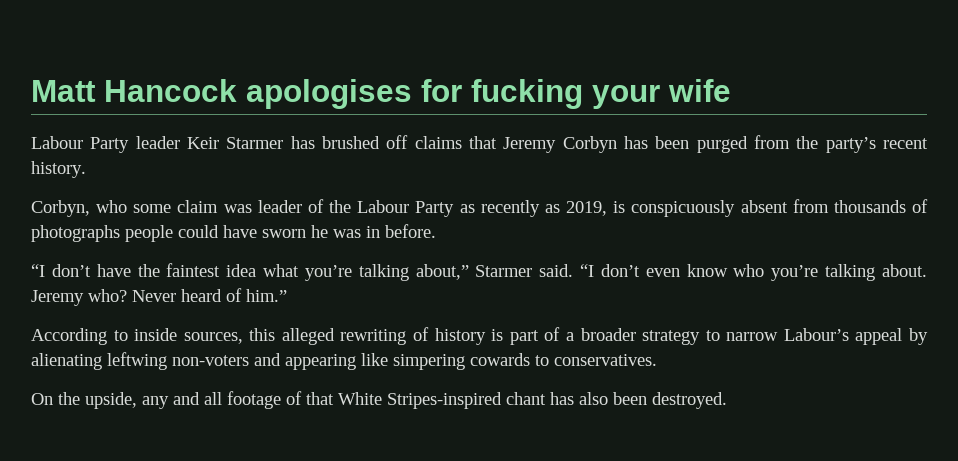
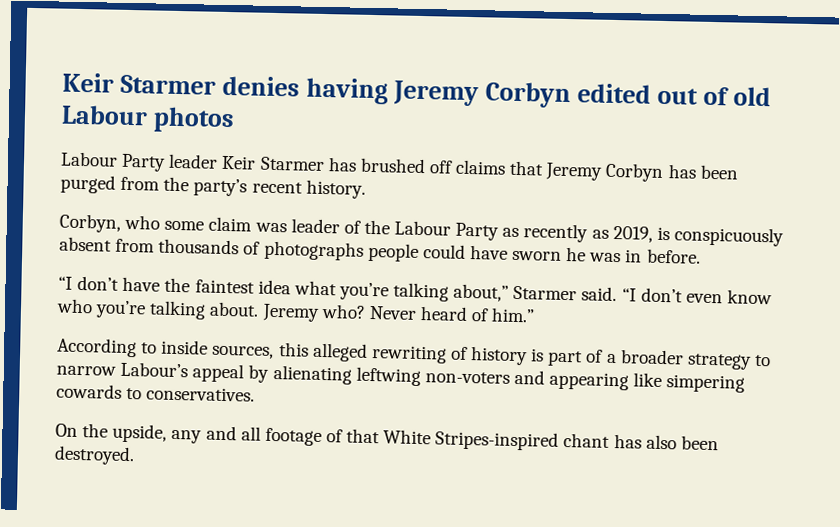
[31,79,731,109] Matt Hancock apologises for fucking your wife -> [62,72,772,109] [61,104,236,134] Keir Starmer denies having Jeremy Corbyn edited out of old Labour photos

